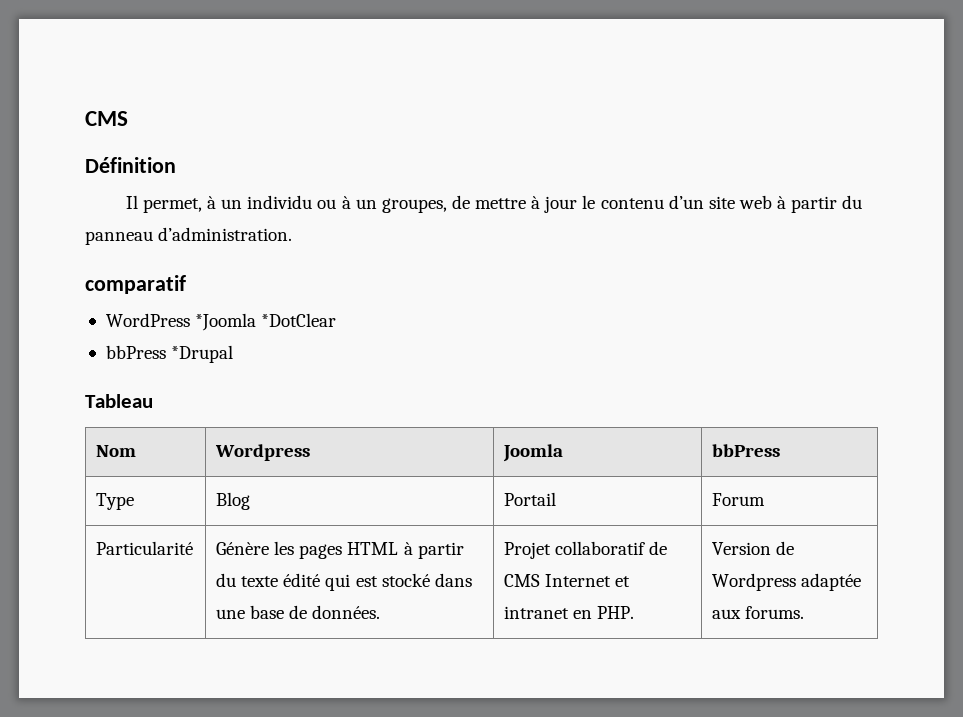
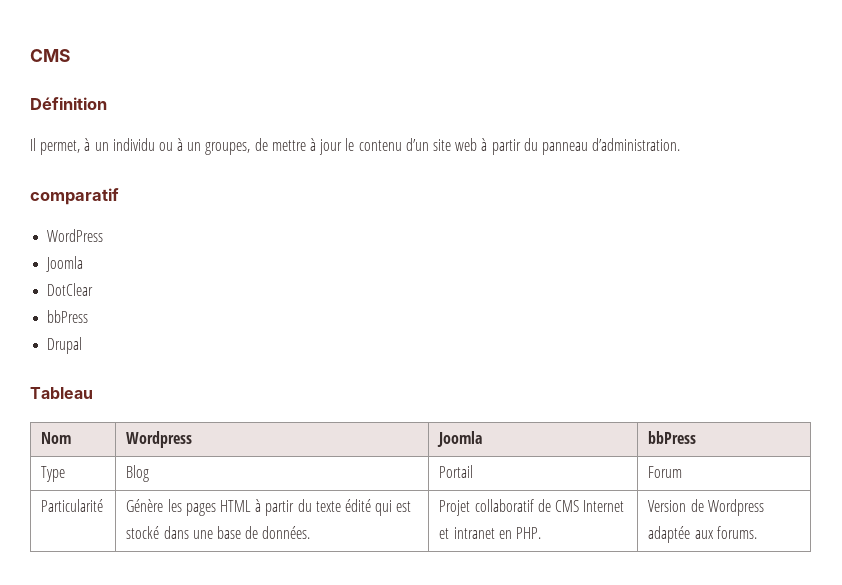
[195,313,337,331] [105,345,234,363] *Joomla *DotClear // bbPress *Drupal -> [46,256,84,272] [47,283,94,296] [47,310,89,323] [47,337,83,354] // Joomla // DotClear // bbPress // Drupal

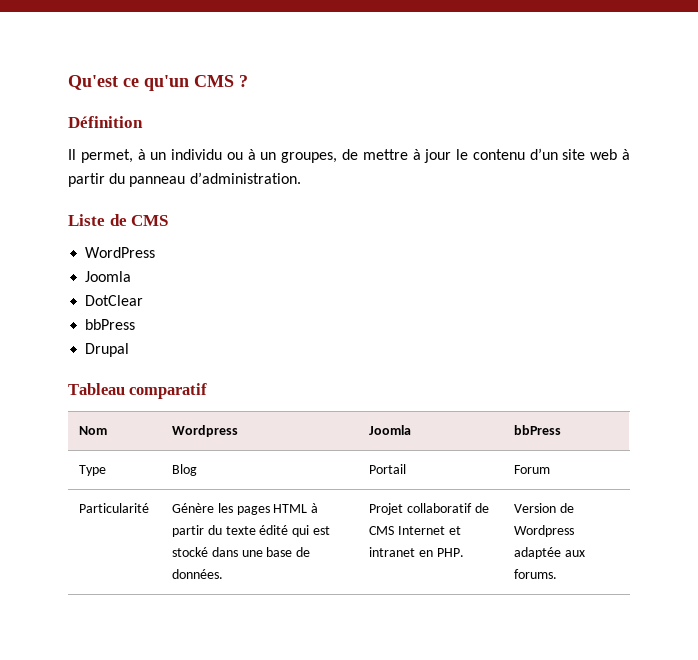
[30,49,70,62] CMS -> [68,75,248,91] Qu'est ce qu'un CMS ?
[30,188,119,205] comparatif -> [68,214,169,226] Liste de CMS
(93, 393) none -> [129,383,208,399] comparatif

